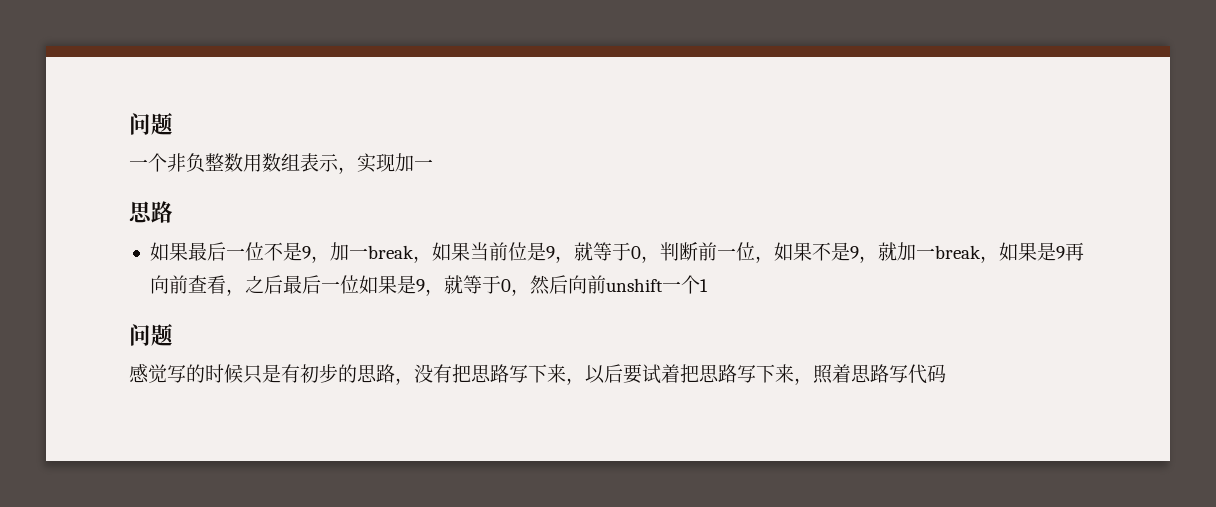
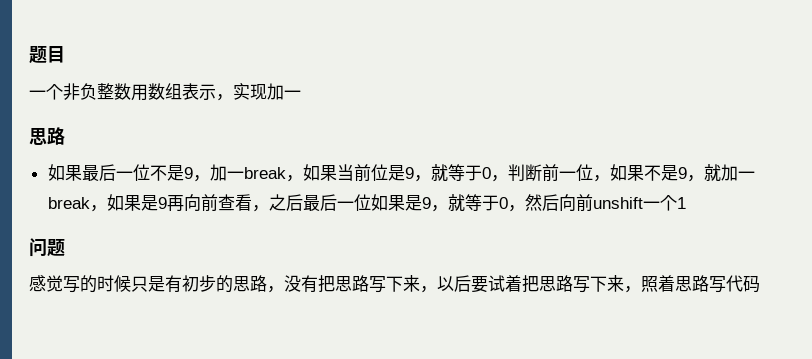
[129,112,173,135] 问题 -> [29,46,65,64] 题目

